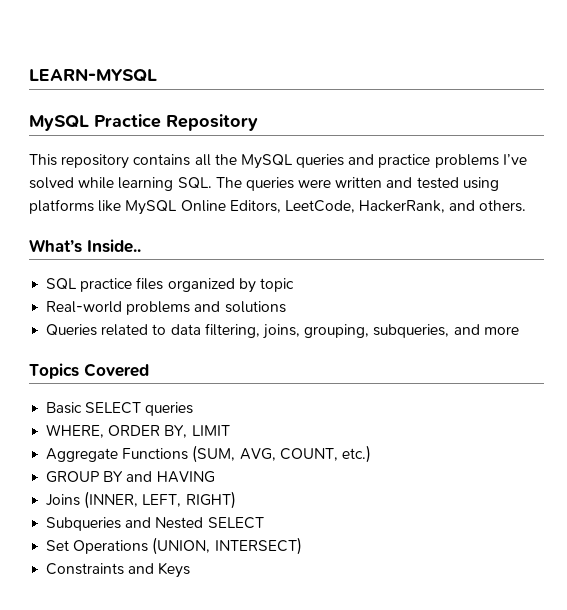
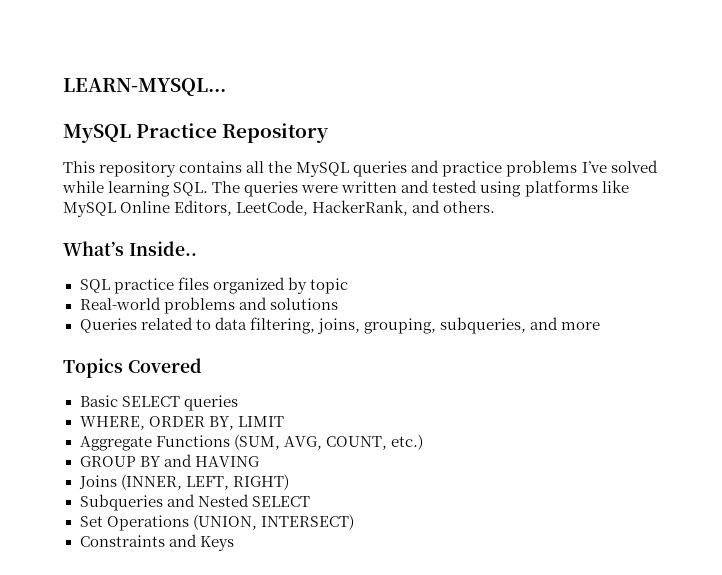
[29,68,157,82] LEARN-MYSQL -> [63,78,226,96] LEARN-MYSQL...

